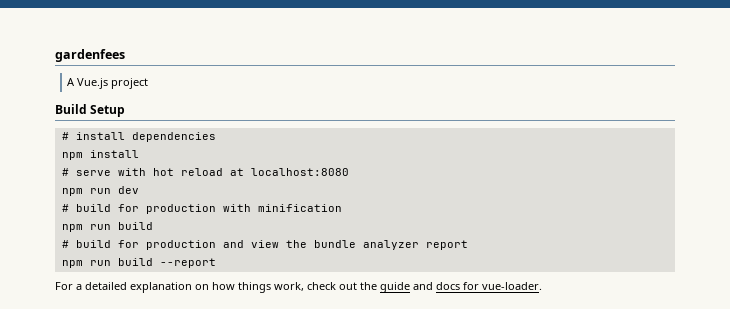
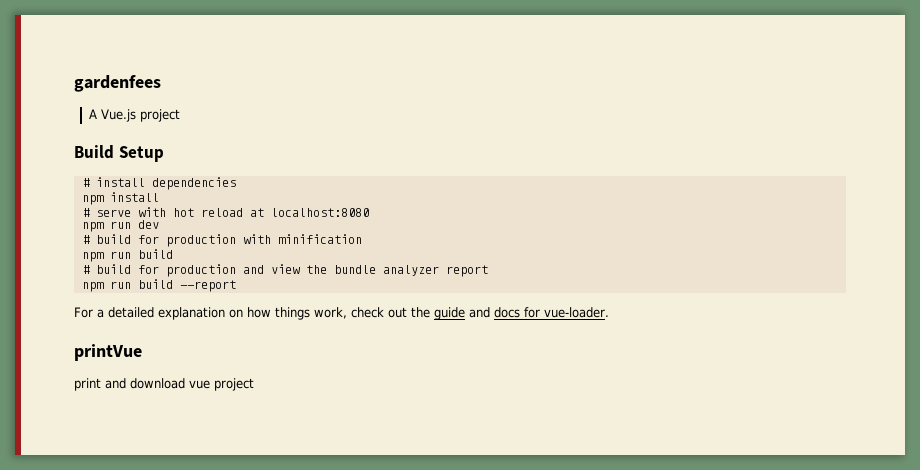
(542, 286) none -> [74,344,142,361] [74,378,254,391] // printVue // print and download vue project

